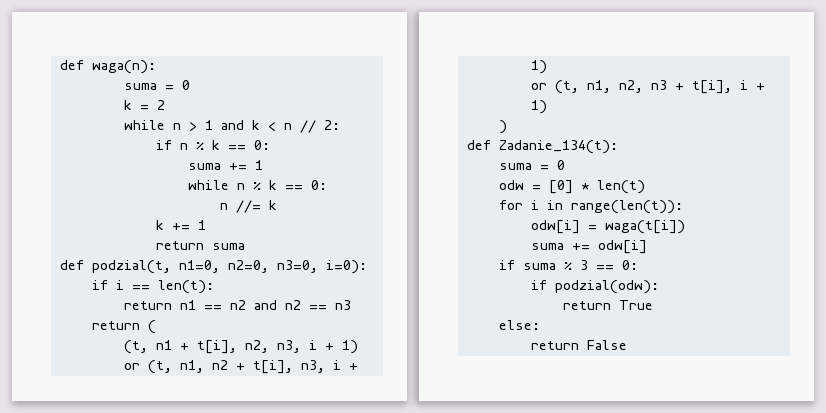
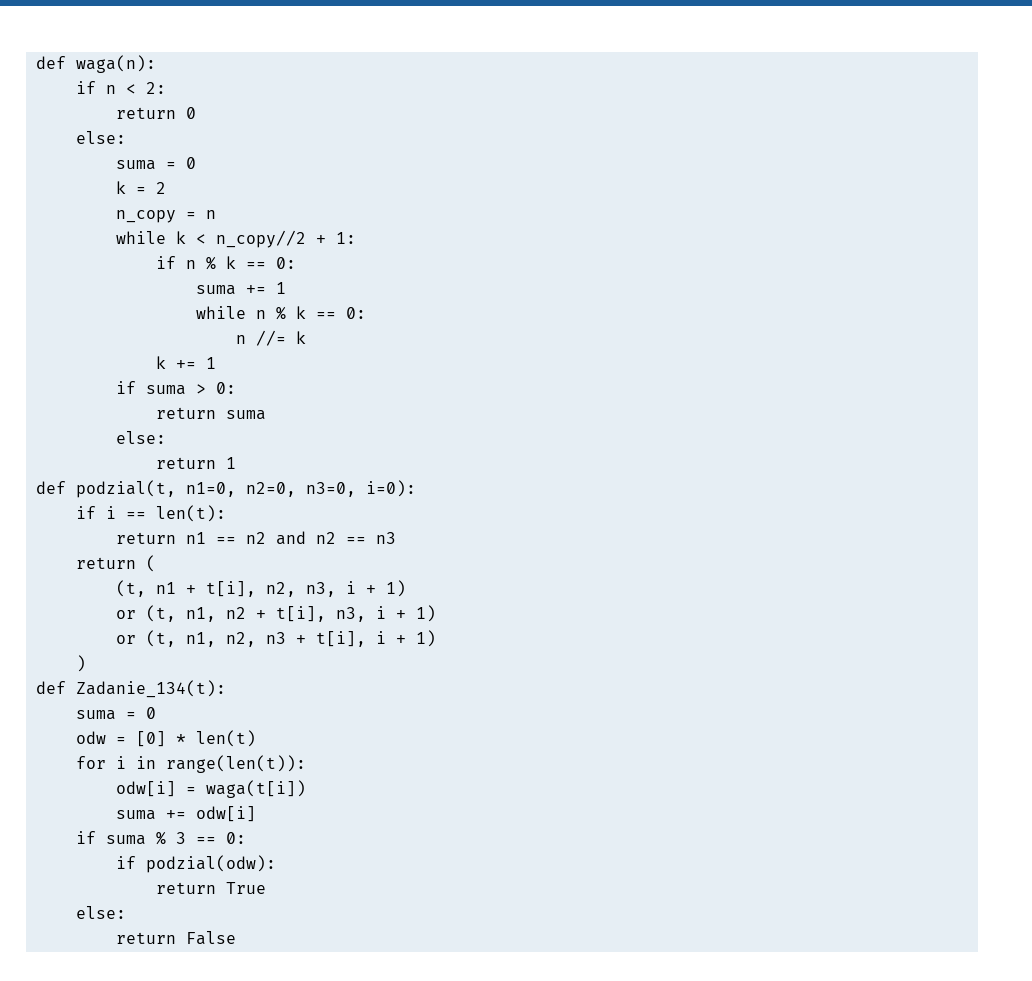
(156, 67) none -> [75,81,166,94] [115,107,196,119] [75,131,126,144] // if n < 2: // return 0 // else:
[123,120,340,133] while n > 1 and k < n // 2: -> [115,210,216,223] [115,230,356,248] n_copy = n // while k < n_copy//2 + 1:
(206, 225) none -> [115,381,236,395] // if suma > 0:
(245, 246) none -> [115,431,166,444] [155,457,236,469] // else: // return 1

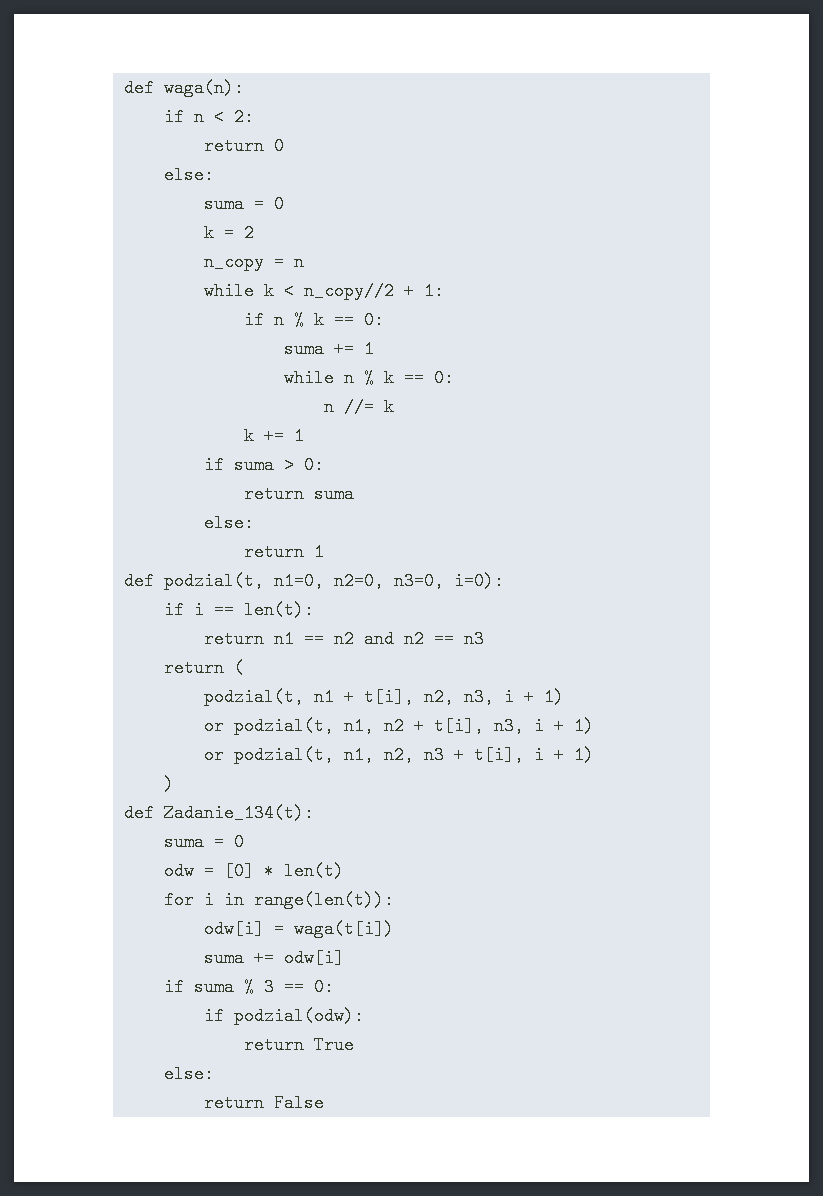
[115,580,146,597] (t, -> [204,688,305,706] podzial(t,
[145,605,176,622] (t, -> [234,717,335,735] podzial(t,
[145,630,176,647] (t, -> [234,746,335,764] podzial(t,

